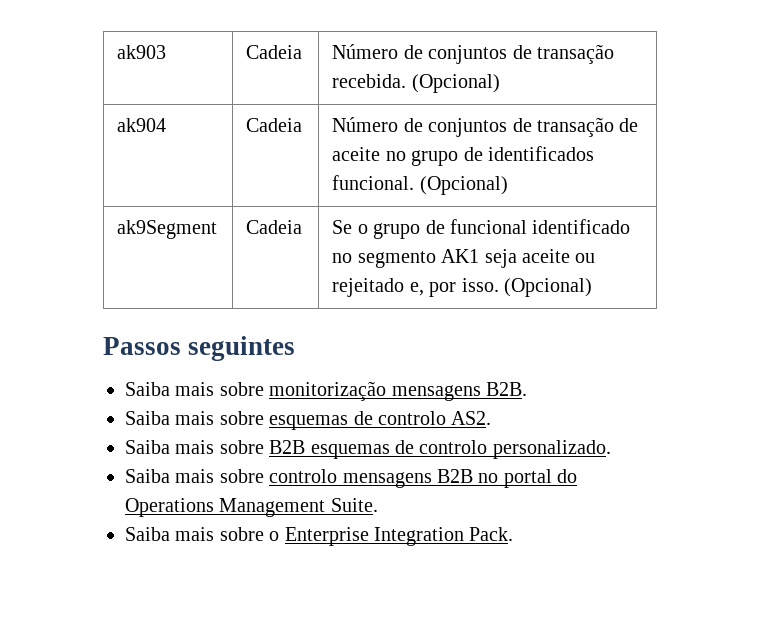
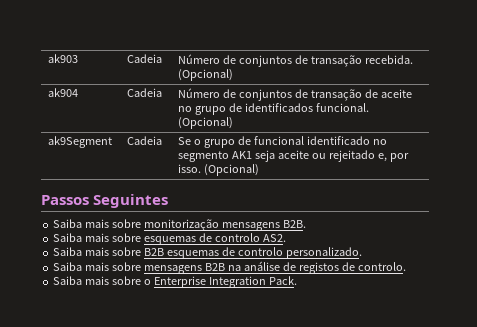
[188,336,296,361] seguintes -> [93,194,169,208] Seguintes
[269,469,338,483] controlo -> (142, 266) none
[478,469,578,488] [125,498,378,517] no portal do Operations Management Suite. -> [227,261,406,274] na análise de registos de controlo.

